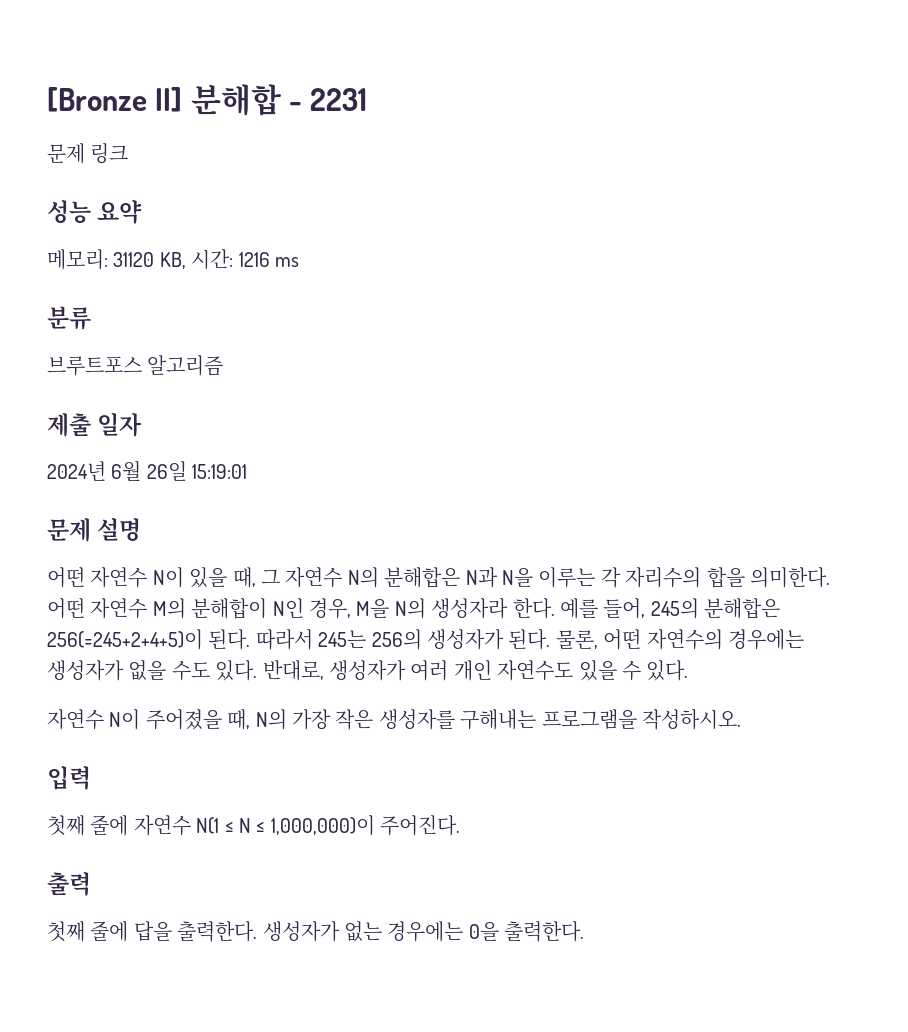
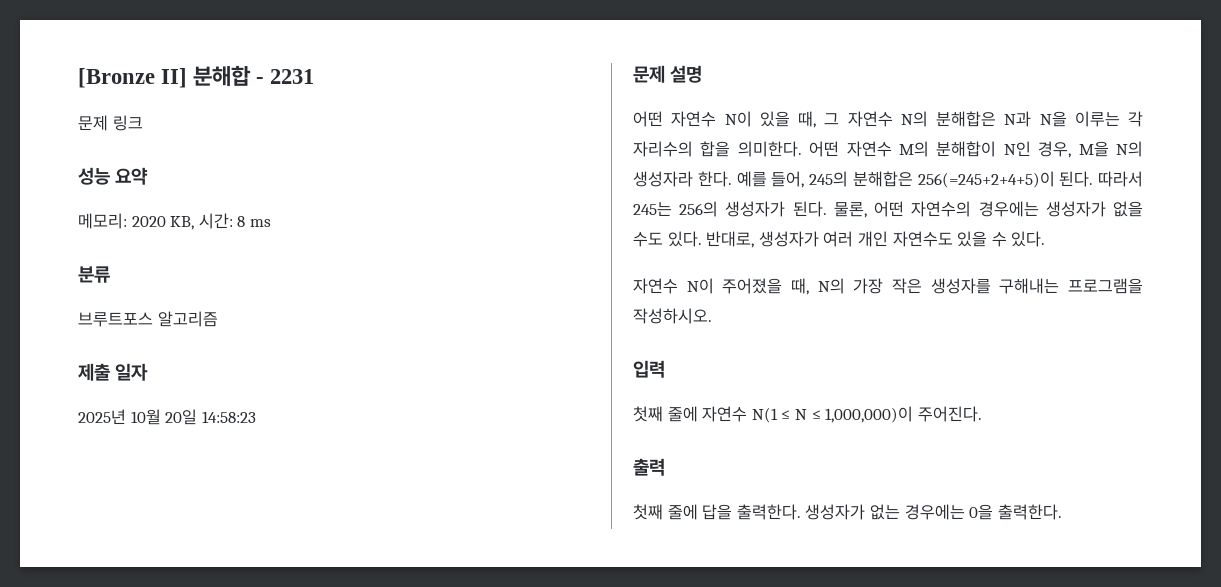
[113,252,155,267] 31120 -> [131,216,166,227] 2020
[238,252,270,267] 1216 -> [237,216,246,227] 8
[47,460,248,481] 2024년 6월 26일 15:19:01 -> [78,409,256,425] 2025년 10월 20일 14:58:23

